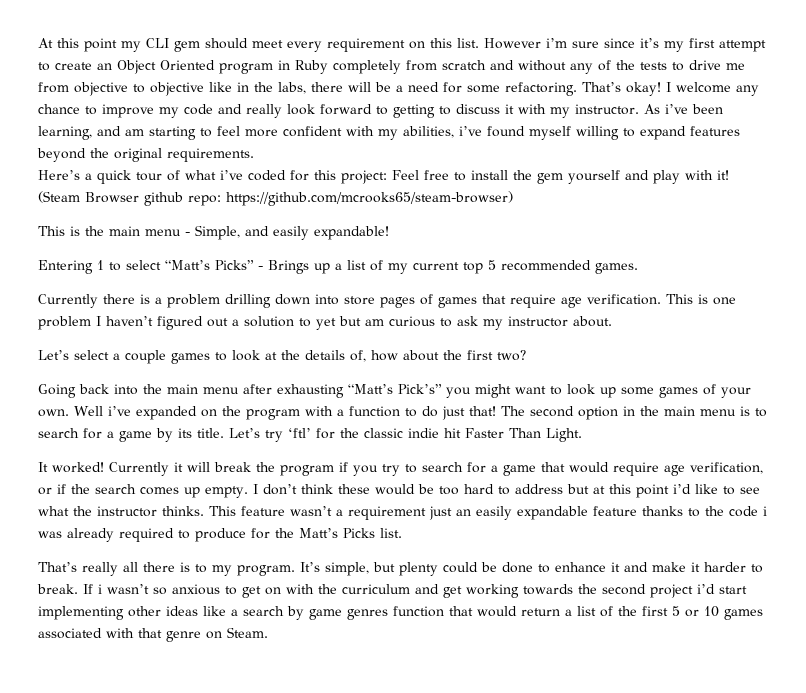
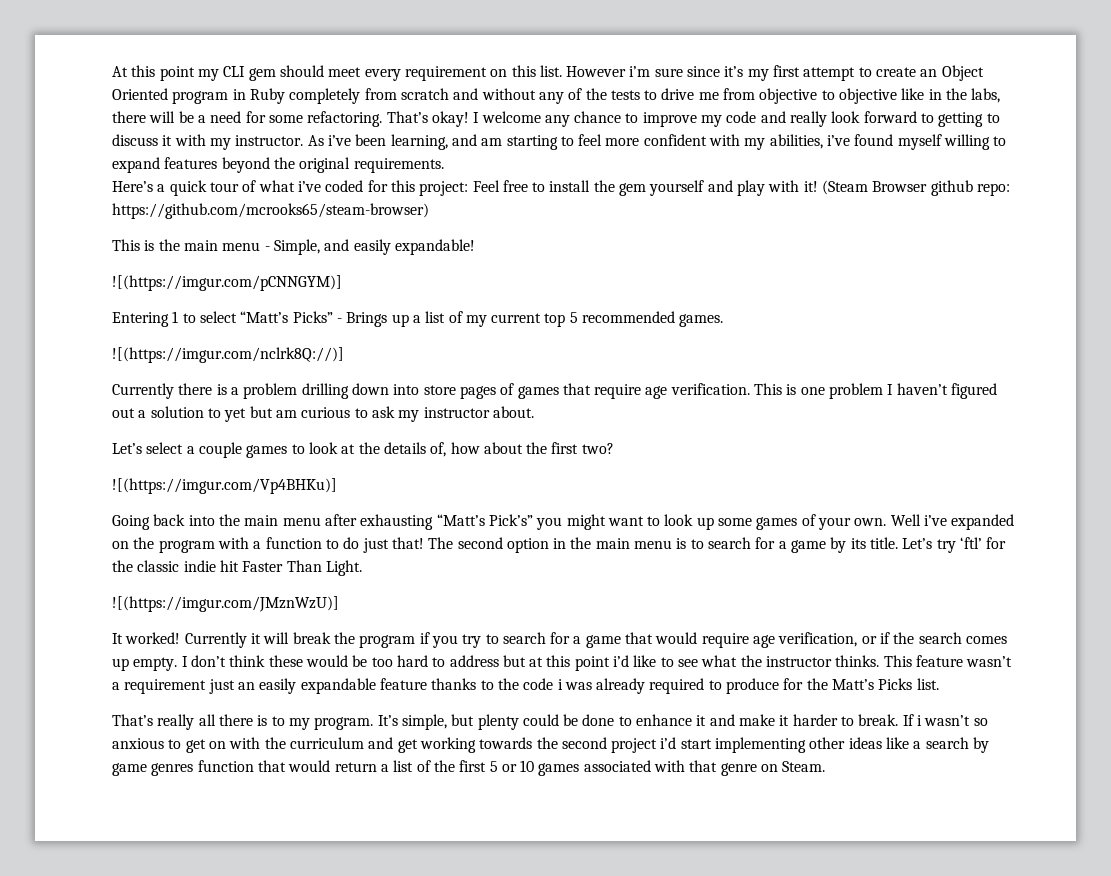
(389, 233) none -> [112,275,342,291] // ![(https://imgur.com/pCNNGYM)]
(638, 268) none -> [112,347,344,363] // ![(https://imgur.com/nclrk8Q://)]
(526, 355) none -> [112,478,337,494] // ![(https://imgur.com/Vp4BHKu)]
(582, 435) none -> [112,596,339,612] // ![(https://imgur.com/JMznWzU)]

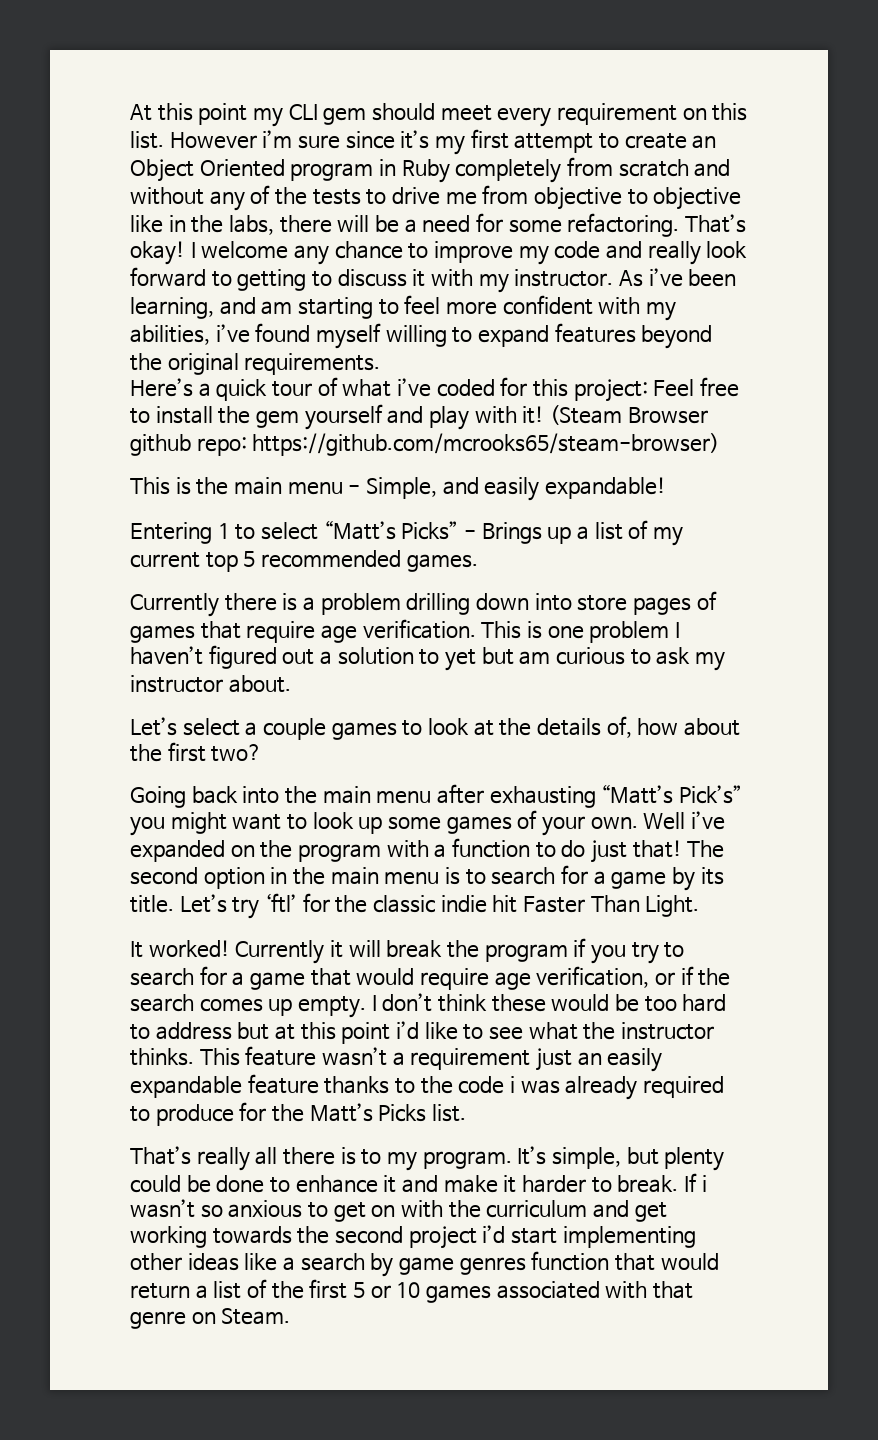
[112,275,342,291] // ![(https://imgur.com/pCNNGYM)] -> (666, 488) none
[112,347,344,363] // ![(https://imgur.com/nclrk8Q://)] -> (478, 563) none
[112,478,337,494] // ![(https://imgur.com/Vp4BHKu)] -> (263, 753) none
[112,596,339,612] // ![(https://imgur.com/JMznWzU)] -> (700, 906) none

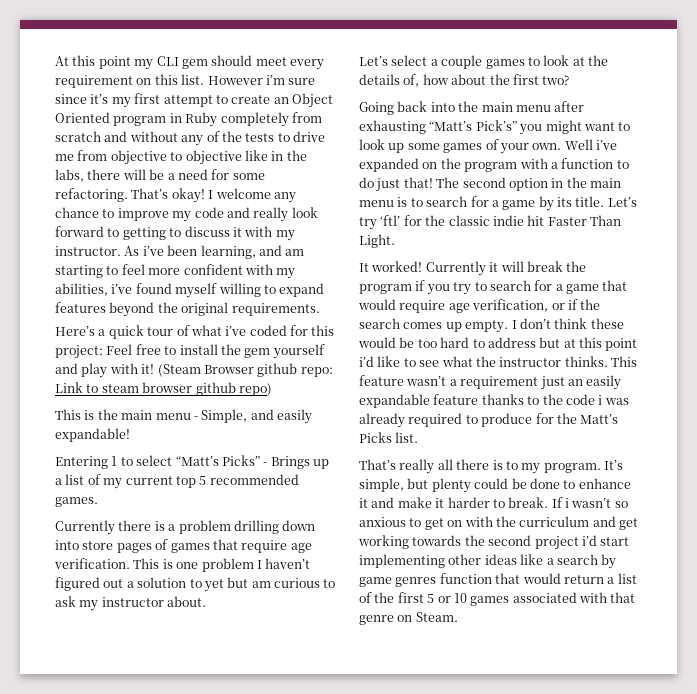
[252,433,720,456] https://github.com/mcrooks65/steam-browser) -> [55,382,272,396] Link to steam browser github repo)

